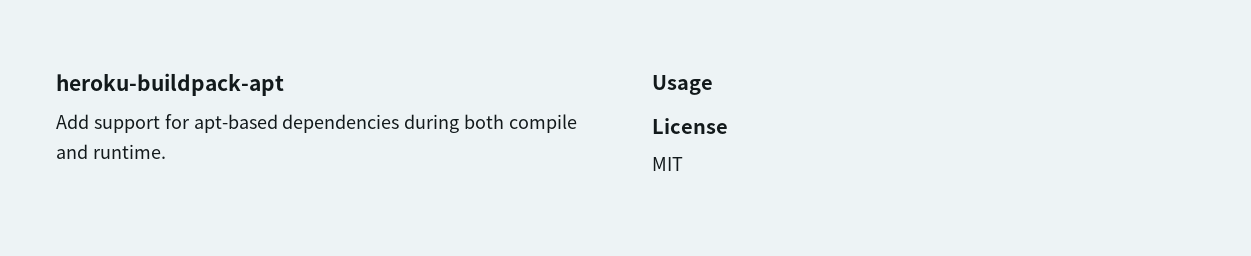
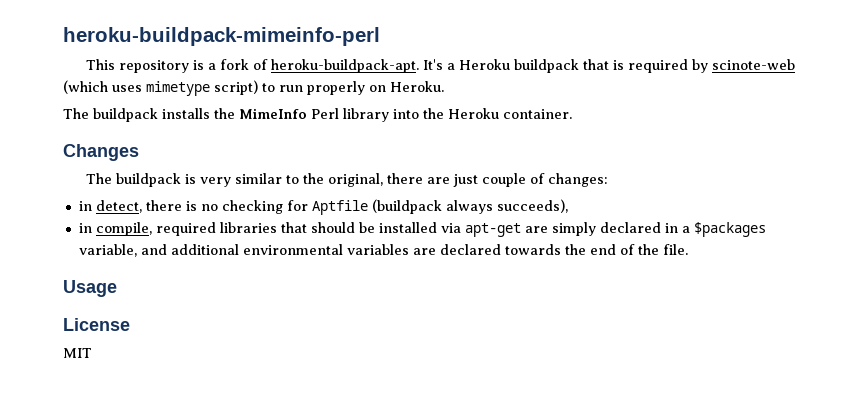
[56,73,284,96] [56,114,578,133] [56,144,166,159] heroku-buildpack-apt // Add support for apt-based dependencies during both compile and runtime. -> [63,27,380,46] [86,59,796,73] [63,80,444,96] [63,108,572,122] [63,144,139,161] [86,173,609,187] [78,199,568,215] [78,222,766,237] [78,244,688,257] heroku-buildpack-mimeinfo-perl // This repository is a fork of heroku-buildpack-apt. It's a Heroku buildpack that is required by scinote-web (which uses mimetype script) to run properly on Heroku. // The buildpack installs the MimeInfo Perl library into the Heroku container. // Changes // The buildpack is very similar to the original, there are just couple of changes: // in detect, there is no checking for Aptfile (buildpack always succeeds), // in compile, required libraries that should be installed via apt-get are simply declared in a $packages variable, and additional environmental variables are declared towards the end of the file.

